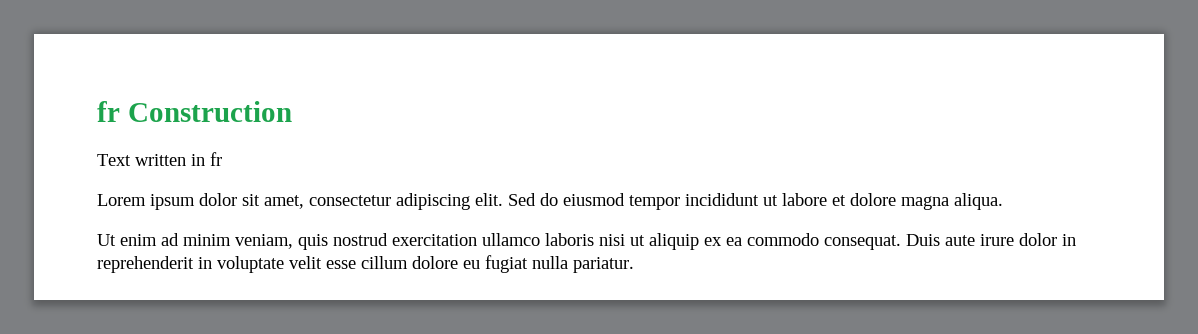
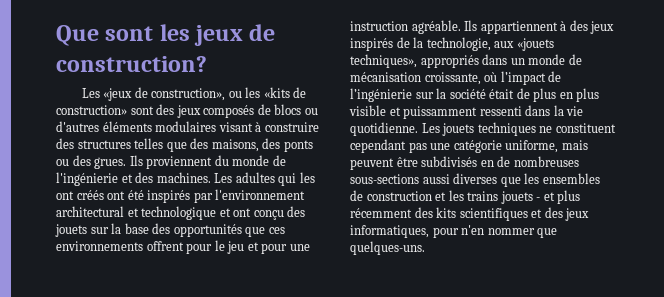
[97,101,292,122] [97,152,222,166] [97,193,1003,210] [97,233,1076,250] [97,255,634,273] fr Construction // Text written in fr // Lorem ipsum dolor sit amet, consectetur adipiscing elit. Sed do eiusmod tempor incididunt ut labore et dolore magna aliqua. // Ut enim ad minim veniam, quis nostrud exercitation ullamco laboris nisi ut aliquip ex ea commodo consequat. Duis aute irure dolor in reprehenderit in voluptate velit esse cillum dolore eu fugiat nulla pariatur. -> [56,24,276,46] [56,56,207,72] [81,87,307,101] [56,104,318,118] [56,121,319,132] [56,138,313,152] [56,155,286,169] [56,172,315,186] [56,189,306,203] [56,206,306,220] [55,223,285,237] [56,240,310,254] [350,20,615,34] [350,37,554,51] [350,54,582,68] [350,71,562,85] [350,88,600,102] [349,105,584,119] [350,122,616,136] [350,139,588,153] [350,156,579,170] [350,173,600,187] [350,190,581,204] [350,207,590,221] [350,225,558,238] [350,241,425,255] Que sont les jeux de construction? // Les «jeux de construction», ou les «kits de construction» sont des jeux composés de blocs ou d'autres éléments modulaires visant à construire des structures telles que des maisons, des ponts ou des grues. Ils proviennent du monde de l'ingénierie et des machines. Les adultes qui les ont créés ont été inspirés par l'environnement architectural et technologique et ont conçu des jouets sur la base des opportunités que ces environnements offrent pour le jeu et pour une instruction agréable. Ils appartiennent à des jeux inspirés de la technologie, aux «jouets techniques», appropriés dans un monde de mécanisation croissante, où l’impact de l’ingénierie sur la société était de plus en plus visible et puissamment ressenti dans la vie quotidienne. Les jouets techniques ne constituent cependant pas une catégorie uniforme, mais peuvent être subdivisés en de nombreuses sous-sections aussi diverses que les ensembles de construction et les trains jouets - et plus récemment des kits scientifiques et des jeux informatiques, pour n'en nommer que quelques-uns.

